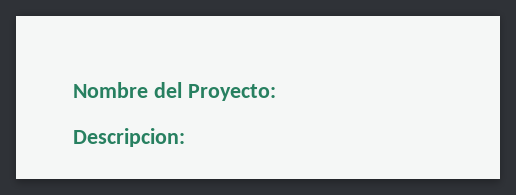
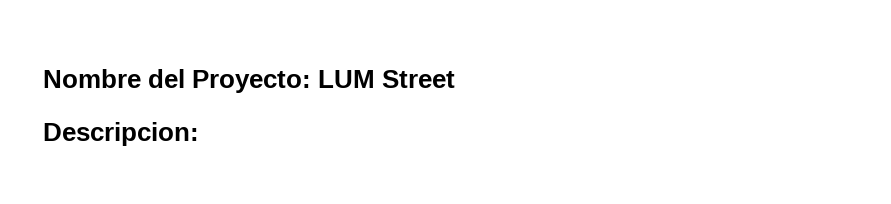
(276, 92) none -> [318,70,456,88] LUM Street

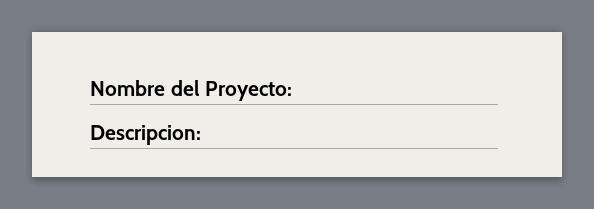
[318,70,456,88] LUM Street -> (293, 91) none

